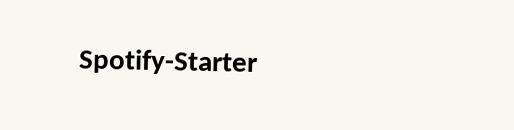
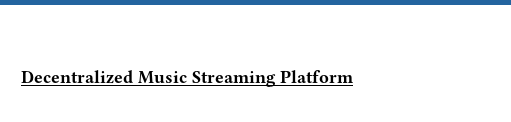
[78,48,258,76] Spotify-Starter -> [21,70,354,87] Decentralized Music Streaming Platform

